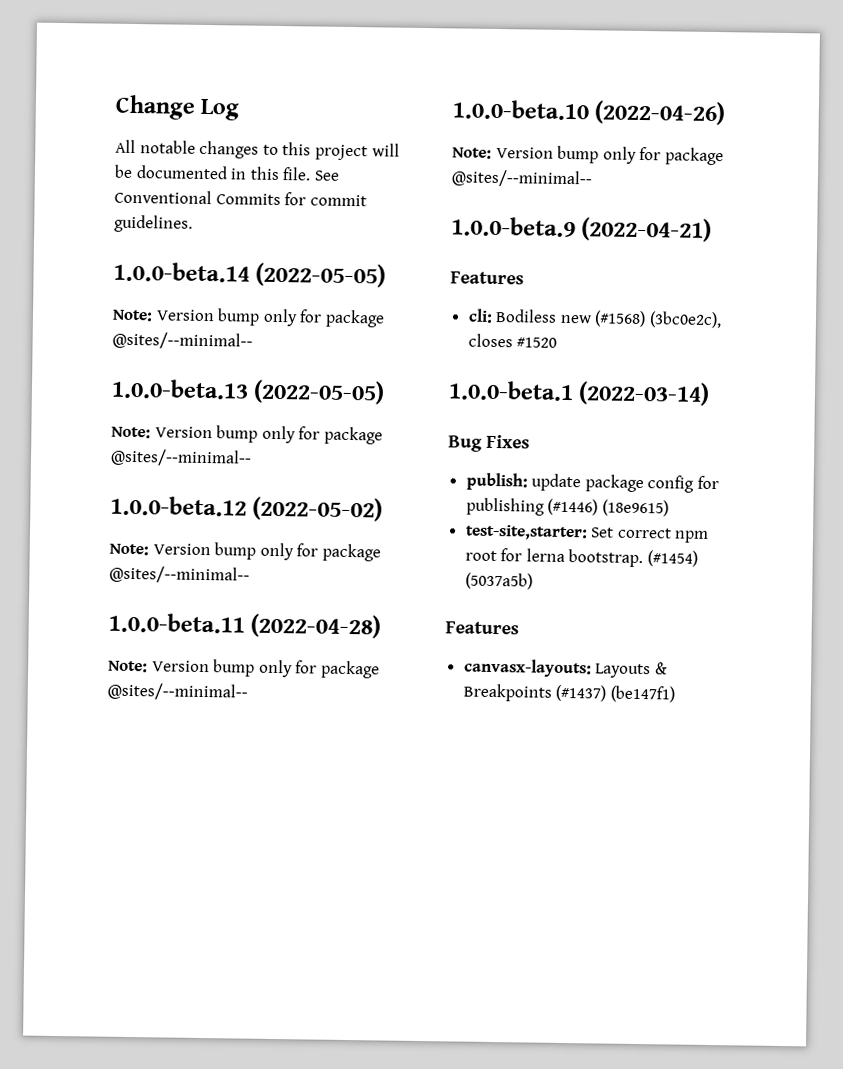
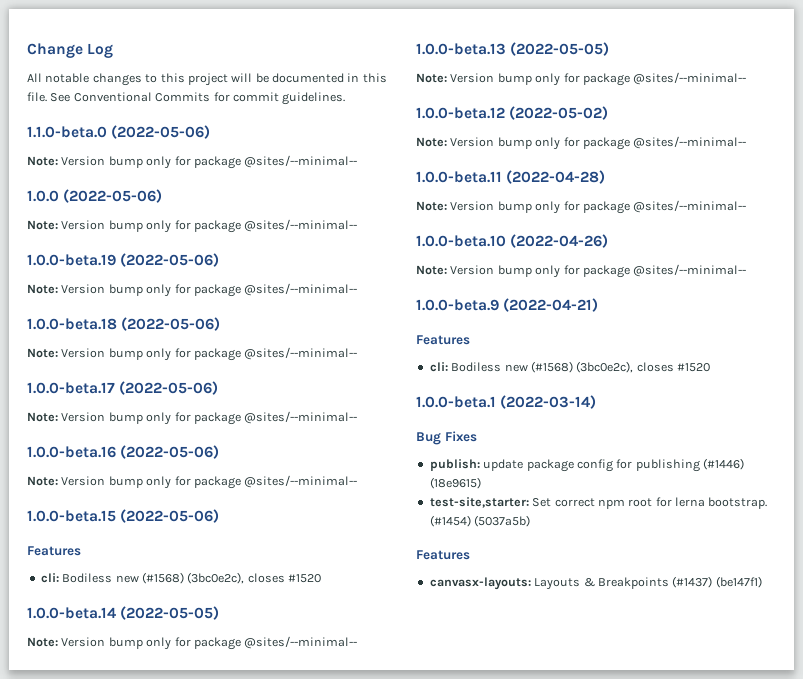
(193, 223) none -> [27,125,211,139] [27,155,358,169] [27,189,163,203] [27,219,358,233] [27,253,220,267] [27,283,358,297] [27,317,221,331] [27,347,358,361] [27,381,219,395] [27,411,358,425] [27,445,220,459] [27,475,358,489] [27,509,220,523] [27,546,81,556] [40,572,321,584] // 1.1.0-beta.0 (2022-05-06) // Note: Version bump only for package @sites/--minimal-- // 1.0.0 (2022-05-06) // Note: Version bump only for package @sites/--minimal-- // 1.0.0-beta.19 (2022-05-06) // Note: Version bump only for package @sites/--minimal-- // 1.0.0-beta.18 (2022-05-06) // Note: Version bump only for package @sites/--minimal-- // 1.0.0-beta.17 (2022-05-06) // Note: Version bump only for package @sites/--minimal-- // 1.0.0-beta.16 (2022-05-06) // Note: Version bump only for package @sites/--minimal-- // 1.0.0-beta.15 (2022-05-06) // Features // cli: Bodiless new (#1568) (3bc0e2c), closes #1520

